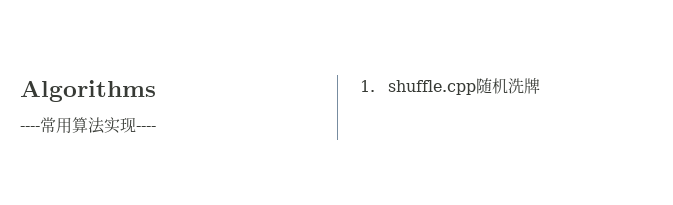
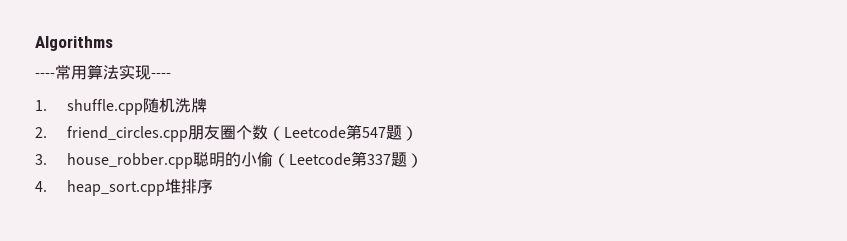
(540, 86) none -> [35,124,418,142] [35,151,423,169] [35,179,213,196] // 2. friend_circles.cpp朋友圈个数（Leetcode第547题） // 3. house_robber.cpp聪明的小偷（Leetcode第337题） // 4. heap_sort.cpp堆排序

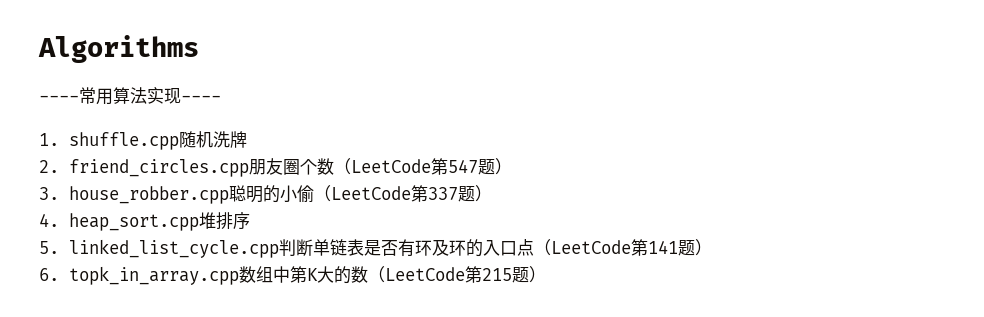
[283,126,346,139] Leetcode -> [350,159,431,173] LeetCode
[288,153,351,166] Leetcode -> [330,186,411,200] LeetCode
(213, 186) none -> [39,239,712,258] [39,266,546,285] // 5. linked_list_cycle.cpp判断单链表是否有环及环的入口点（LeetCode第141题） // 6. topk_in_array.cpp数组中第K大的数（LeetCode第215题）

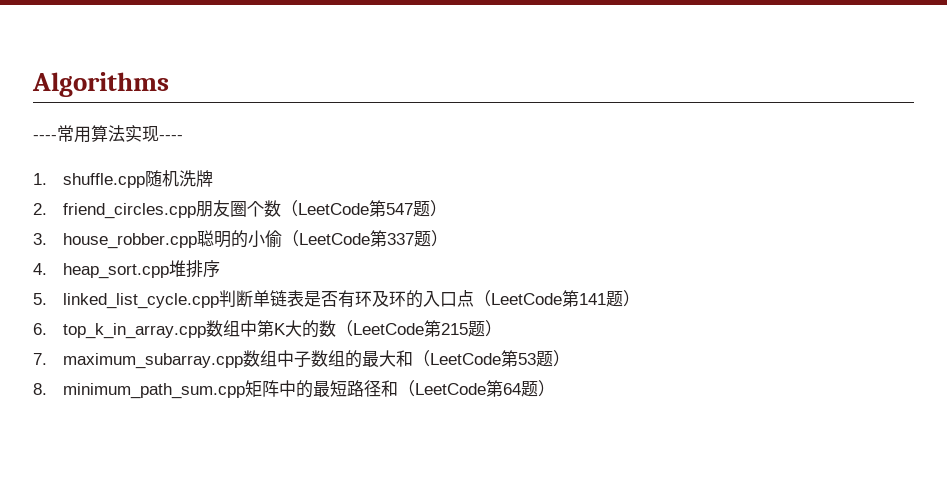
[68,266,239,285] topk_in_array.cpp -> [62,323,206,339] top_k_in_array.cpp
(546, 274) none -> [33,350,570,369] [33,380,555,399] // 7. maximum_subarray.cpp数组中子数组的最大和（LeetCode第53题） // 8. minimum_path_sum.cpp矩阵中的最短路径和（LeetCode第64题）

